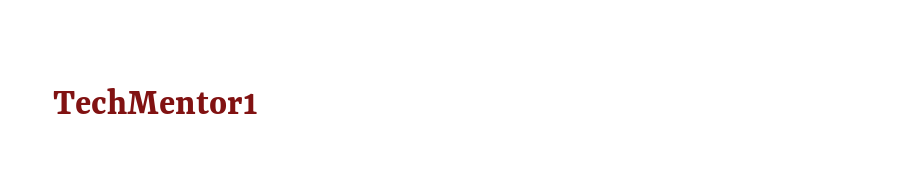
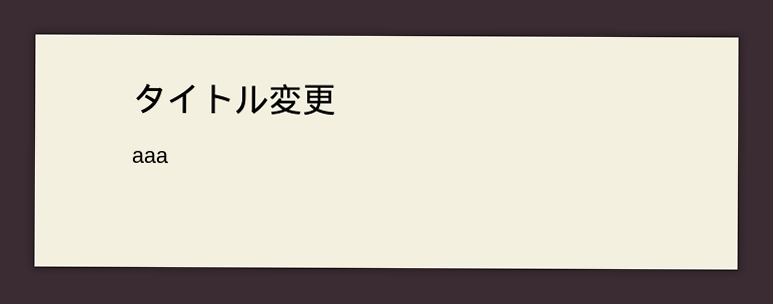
[53,88,258,114] TechMentor1 -> [132,82,337,116] [131,150,169,164] タイトル変更 // aaa

